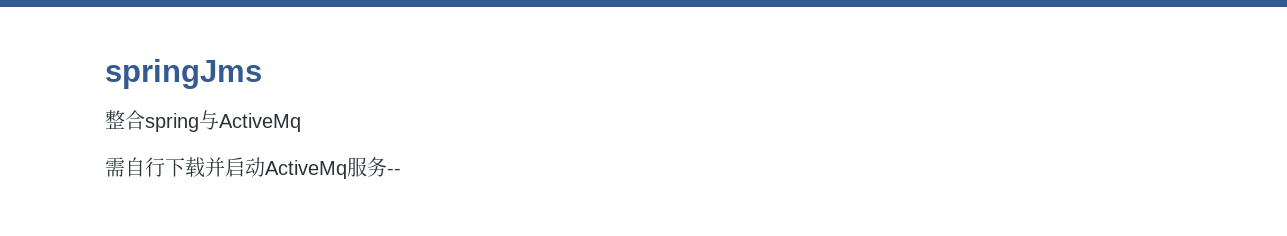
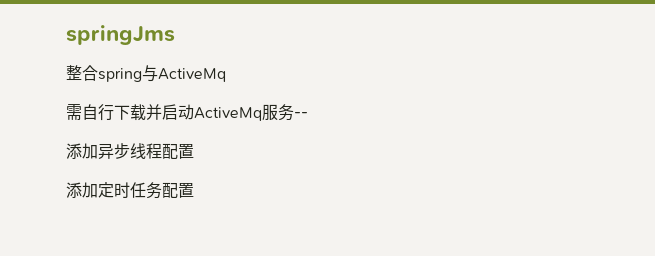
(401, 171) none -> [66,143,194,159] [66,182,194,199] // 添加异步线程配置 // 添加定时任务配置

